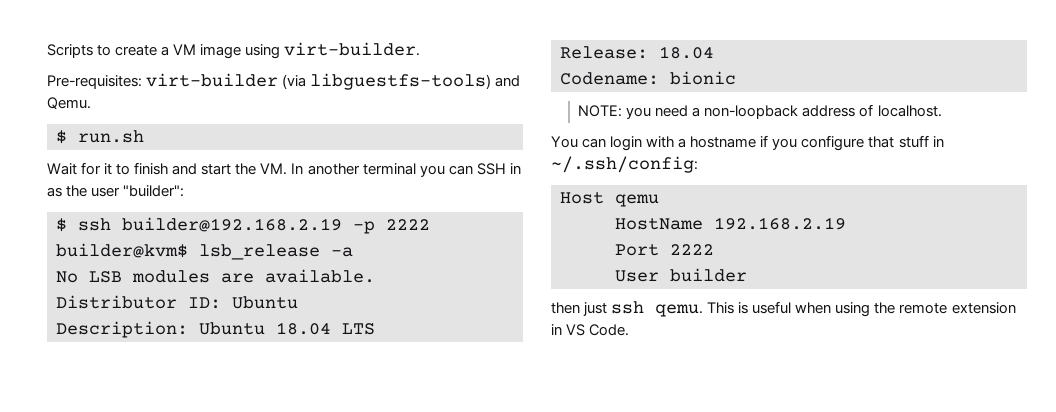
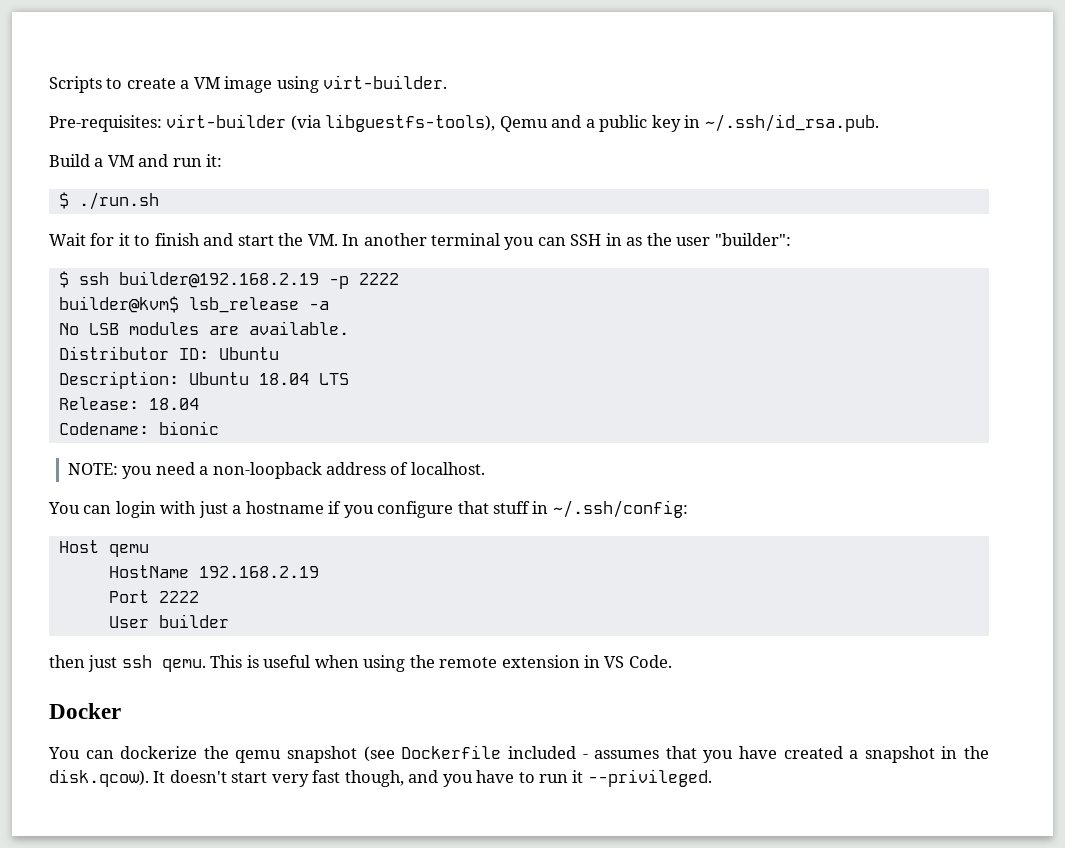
[310,73,521,90] [47,97,91,109] [56,130,144,144] libguestfs-tools) and Qemu. // $ run.sh -> [325,114,879,132] [49,154,223,167] [58,192,159,210] libguestfs-tools), Qemu and a public key in ~/.ssh/id_rsa.pub. // Build a VM and run it: // $ ./run.sh
(675, 142) none -> [198,501,228,518] just
(630, 330) none -> [49,703,121,719] [48,745,989,763] [49,769,712,787] // Docker // You can dockerize the qemu snapshot (see Dockerfile included - assumes that you have created a snapshot in the disk.qcow). It doesn't start very fast though, and you have to run it --privileged.

